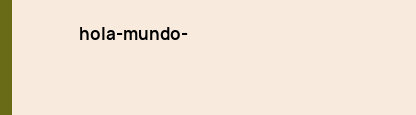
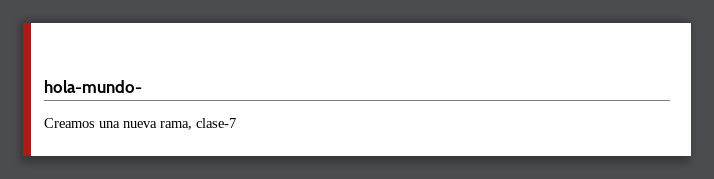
(188, 33) none -> [44,118,236,130] // Creamos una nueva rama, clase-7

